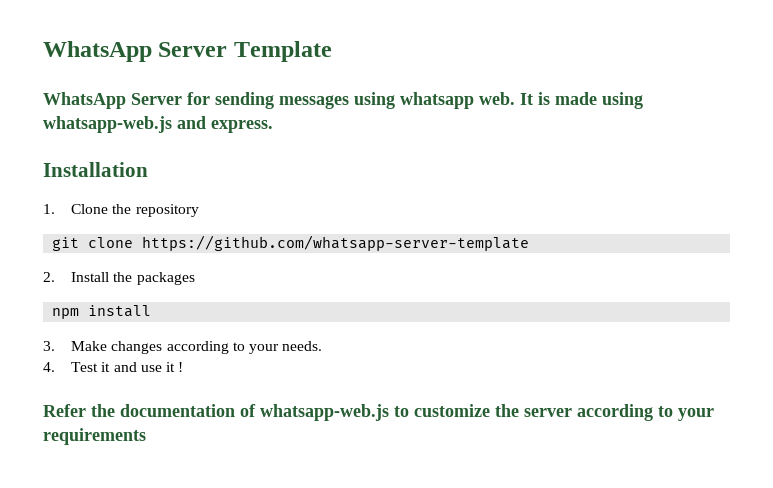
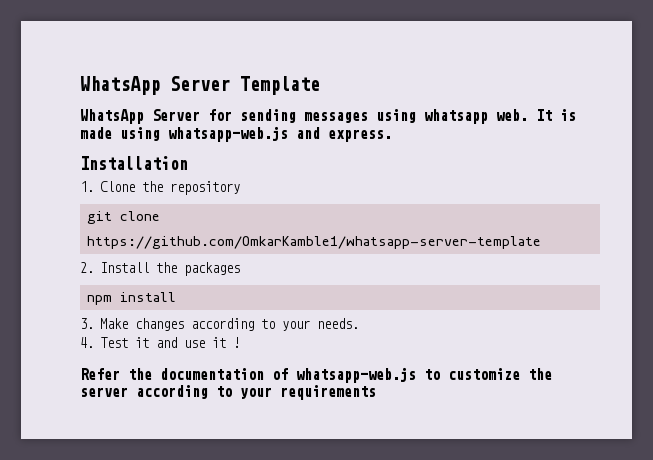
[142,235,530,251] https://github.com/whatsapp-server-template -> [86,236,541,249] https://github.com/OmkarKamble1/whatsapp-server-template

